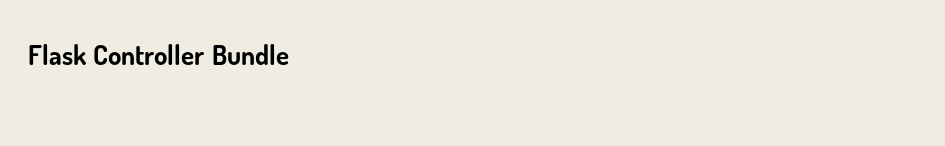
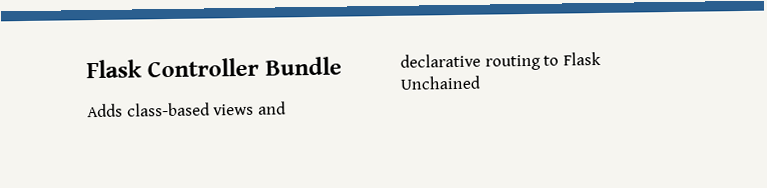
(289, 54) none -> [87,101,286,118] [400,51,601,71] [400,75,480,90] // Adds class-based views and declarative routing to Flask Unchained

